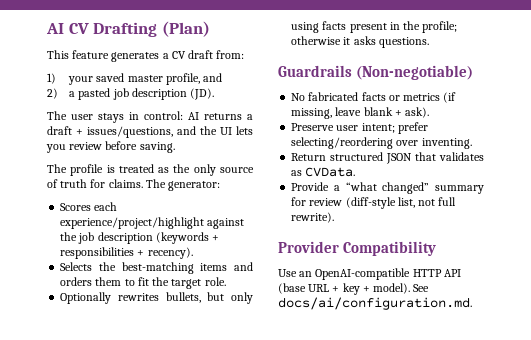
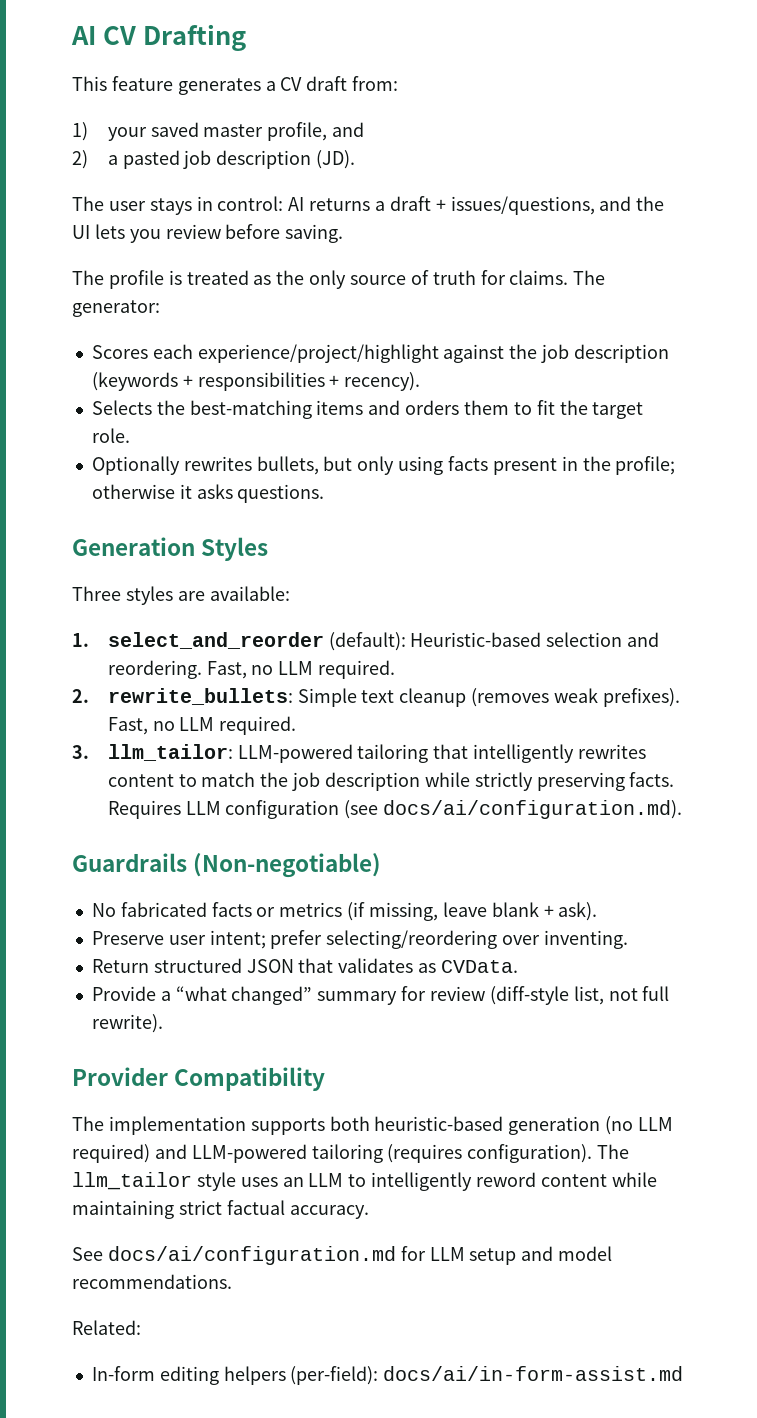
[161,21,210,37] (Plan) -> (246, 37) none
(429, 42) none -> [72,537,269,561] [72,586,290,605] [72,632,660,651] [107,660,396,679] [72,688,680,707] [107,716,297,735] [72,744,647,763] [107,772,675,791] [107,800,683,819] // Generation Styles // Three styles are available: // 1. select_and_reorder (default): Heuristic-based selection and reordering. Fast, no LLM required. // 2. rewrite_bullets: Simple text cleanup (removes weak prefixes). Fast, no LLM required. // 3. llm_tailor: LLM-powered tailoring that intelligently rewrites content to match the job description while strictly preserving facts. Requires LLM configuration (see docs/ai/configuration.md).
[278,268,461,280] [278,283,430,295] [278,297,472,310] Use an OpenAI-compatible HTTP API (base URL + key + model). See docs/ai/configuration.md. -> [72,1116,674,1135] [72,1144,630,1163] [72,1172,657,1191] [72,1200,369,1219] [72,1246,613,1265] [72,1274,232,1289] [72,1320,141,1335] [91,1366,684,1385] The implementation supports both heuristic-based generation (no LLM required) and LLM-powered tailoring (requires configuration). The llm_tailor style uses an LLM to intelligently reword content while maintaining strict factual accuracy. // See docs/ai/configuration.md for LLM setup and model recommendations. // Related: // In-form editing helpers (per-field): docs/ai/in-form-assist.md

